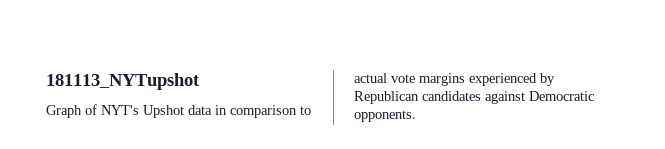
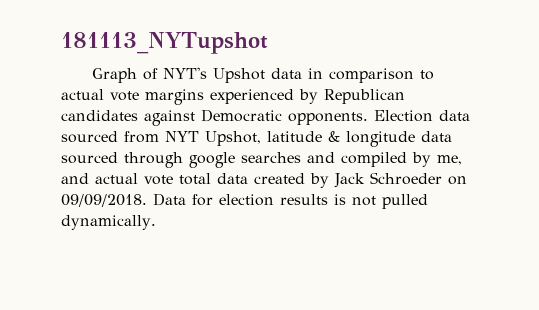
(416, 116) none -> [374,110,470,122] [61,131,452,147] [61,152,462,168] [61,172,467,188] [61,193,428,209] [61,215,156,230] Election data sourced from NYT Upshot, latitude & longitude data sourced through google searches and compiled by me, and actual vote total data created by Jack Schroeder on 09/09/2018. Data for election results is not pulled dynamically.

